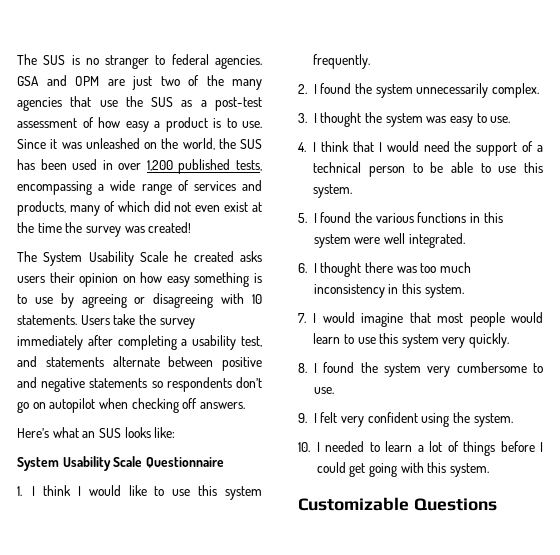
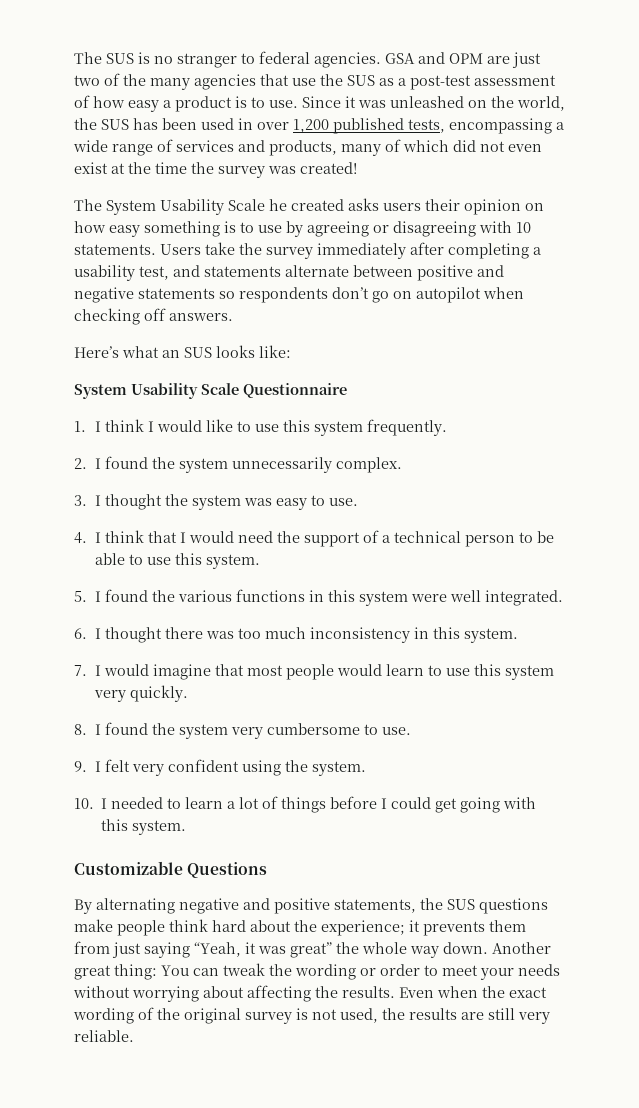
(497, 504) none -> [74,898,548,914] [74,919,526,936] [74,941,551,958] [74,963,560,980] [73,985,547,1002] [73,1007,550,1024] [74,1030,134,1042] // By alternating negative and positive statements, the SUS questions make people think hard about the experience; it prevents them from just saying “Yeah, it was great” the whole way down. Another great thing: You can tweak the wording or order to meet your needs without worrying about affecting the results. Even when the exact wording of the original survey is not used, the results are still very reliable.

